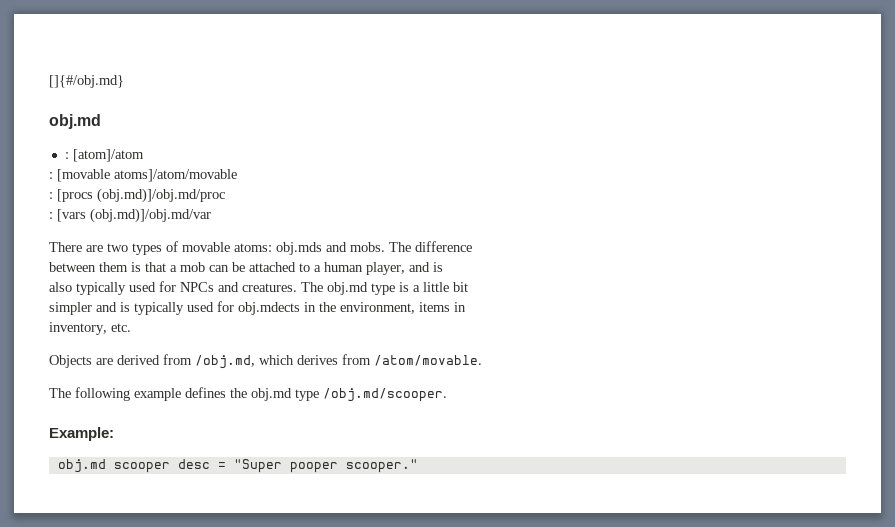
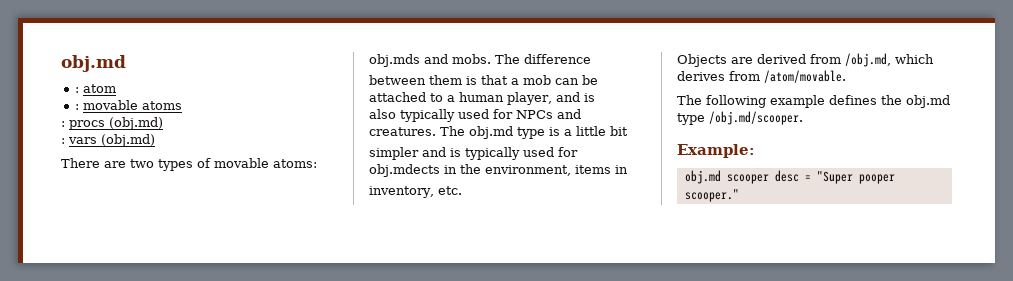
[49,75,124,88] []{#/obj.md} // -> (61, 63) none
[72,149,144,162] [49,169,237,182] [49,188,225,203] [49,208,211,223] [atom]/atom // : [movable atoms]/atom/movable // : [procs (obj.md)]/obj.md/proc // : [vars (obj.md)]/obj.md/var -> [82,84,116,93] [74,100,182,110] [61,117,163,130] [61,134,155,147] atom // : movable atoms // : procs (obj.md) // : vars (obj.md)

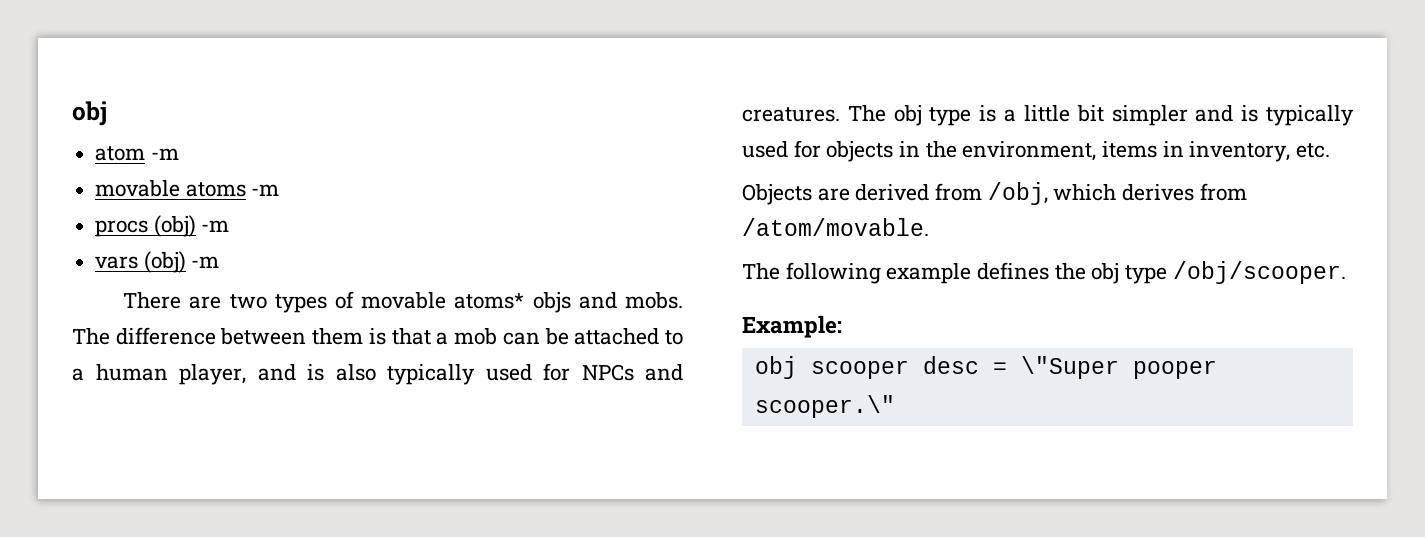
[61,55,126,72] [74,87,79,93] obj.md // : -> [72,101,107,126] obj //
[74,104,79,110] // : -> [150,148,179,160] -m //
[61,117,163,130] [61,134,155,147] // : procs (obj.md) // : vars (obj.md) -> [251,184,280,196] [95,215,230,237] [95,251,220,273] -m // procs (obj) -m // vars (obj) -m
[273,159,317,168] [369,54,420,67] atoms: obj.mds -> [454,292,571,313] atoms* objs
(591, 59) // -> (216, 336) none
(595, 97) // -> (324, 372) none
[469,126,513,139] obj.md -> [893,105,922,126] obj
(628, 131) // -> (1104, 113) none
[369,164,440,177] obj.mdects -> [826,141,894,162] objects
(628, 169) // -> (1184, 149) none
[845,53,891,67] /obj.md, -> [987,182,1048,205] /obj,
[906,95,950,108] [677,111,803,125] obj.md type /obj.md/scooper. -> [1091,261,1346,284] obj type /obj/scooper.
[684,170,721,184] obj.md -> [754,356,797,379] obj
[816,171,895,184] [684,189,739,202] "Super pooper scooper." -> [1020,356,1217,379] [754,395,895,418] \"Super pooper scooper.\"

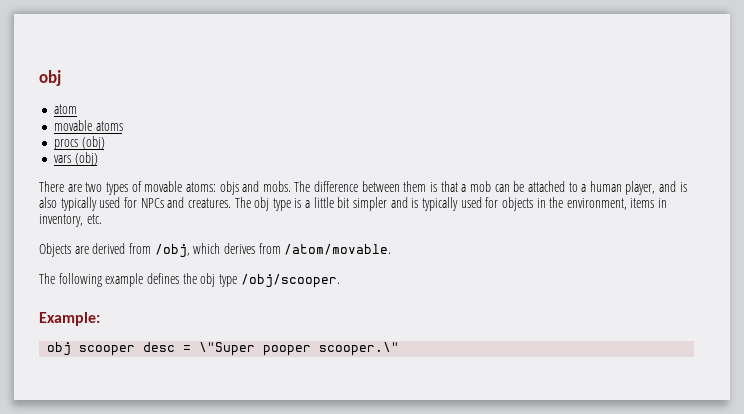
[150,148,179,160] -m -> (77, 109) none
[251,184,280,196] -m -> (123, 126) none
[201,220,230,232] -m -> (105, 143) none
[191,256,220,268] -m -> (98, 159) none
[454,293,525,309] atoms* -> [185,182,216,192] atoms:

